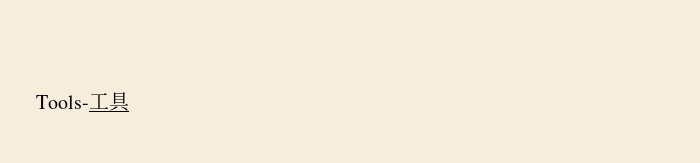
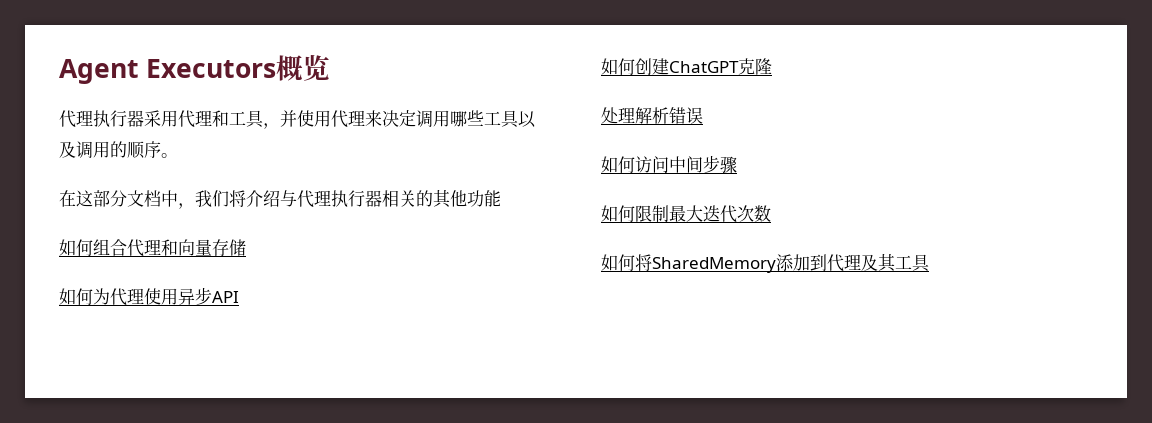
[36,95,89,109] Tools- -> [59,54,331,84] [59,110,536,129] [59,141,178,159] [59,189,501,209] [59,239,246,257] [59,287,239,306] [601,58,772,75] [601,107,703,124] [601,155,737,174] [601,205,771,223] [601,253,896,273] Agent Executors概览 // 代理执行器采用代理和工具，并使用代理来决定调用哪些工具以及调用的顺序。 // 在这部分文档中，我们将介绍与代理执行器相关的其他功能 // 如何组合代理和向量存储 // 如何为代理使用异步API // 如何创建ChatGPT克隆 // 处理解析错误 // 如何访问中间步骤 // 如何限制最大迭代次数 // 如何将SharedMemory添加到代理及其

